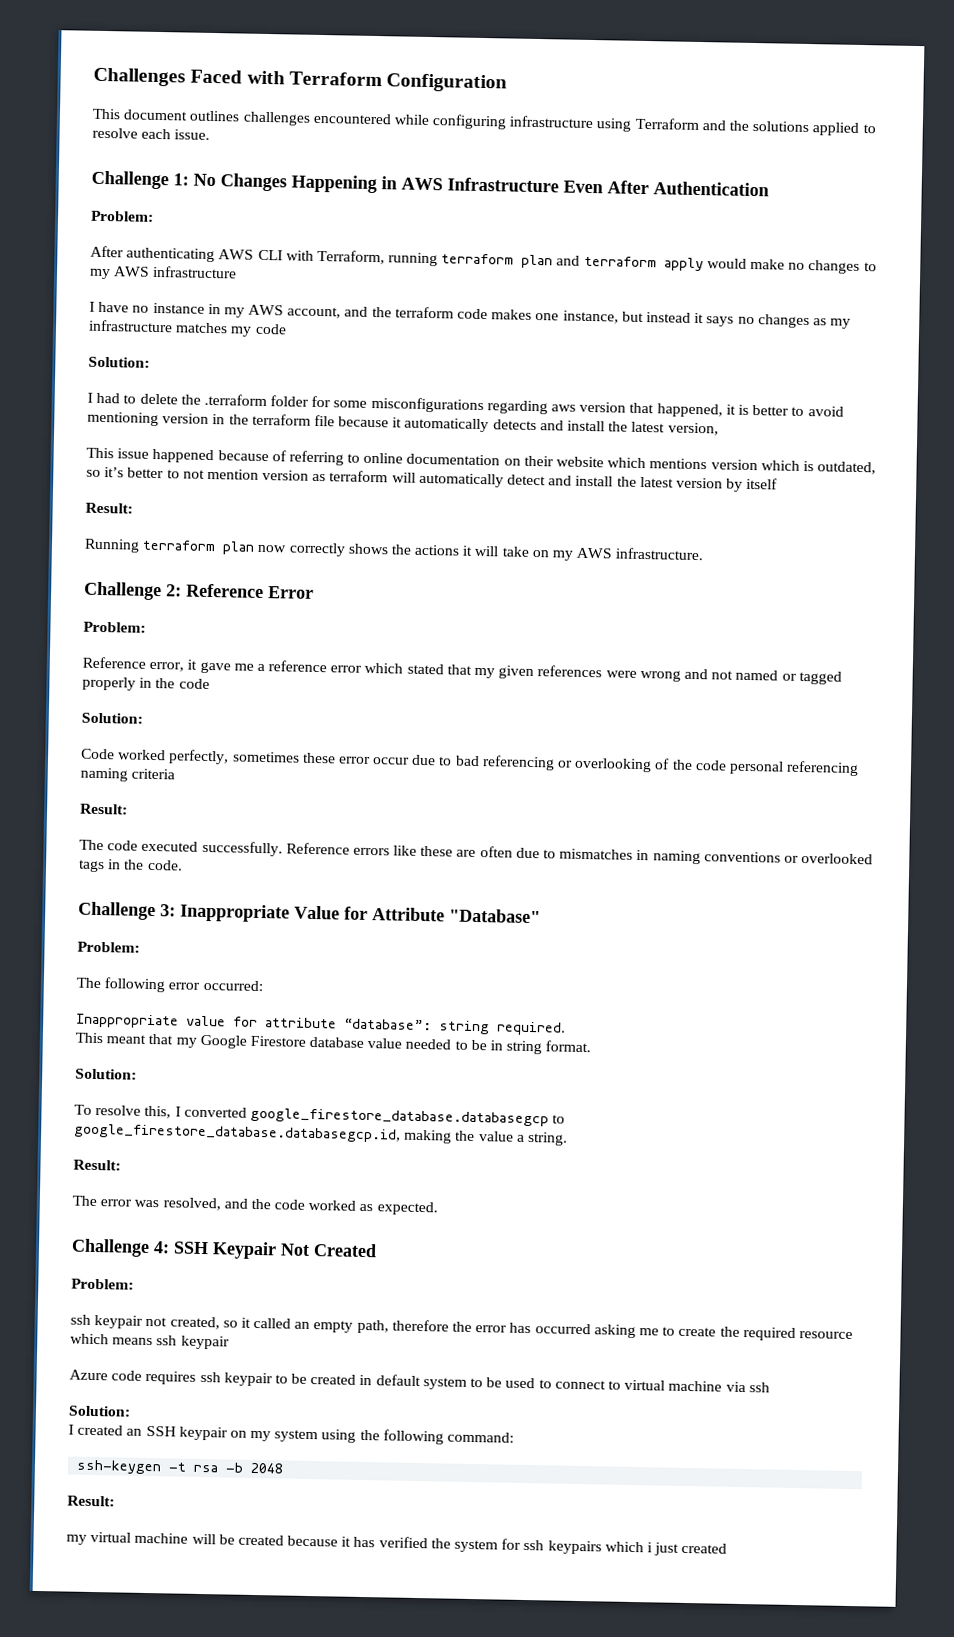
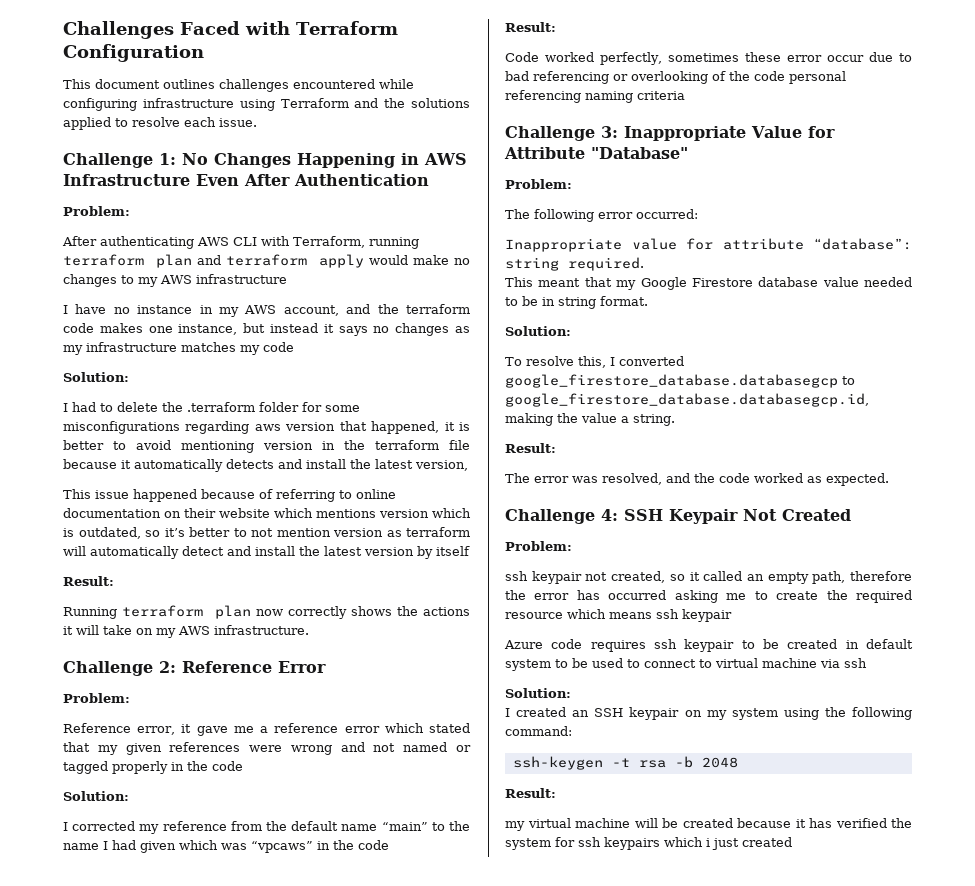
(143, 718) none -> [63,821,470,834] [63,840,389,853] [505,22,556,32] // I corrected my reference from the default name “main” to the name I had given which was “vpcaws” in the code // Result:
[80,803,128,815] [79,839,874,865] [78,859,183,873] // Result: // The code executed successfully. Reference errors like these are often due to mismatches in naming conventions or overlooked tags in the code. -> (685, 95) none

